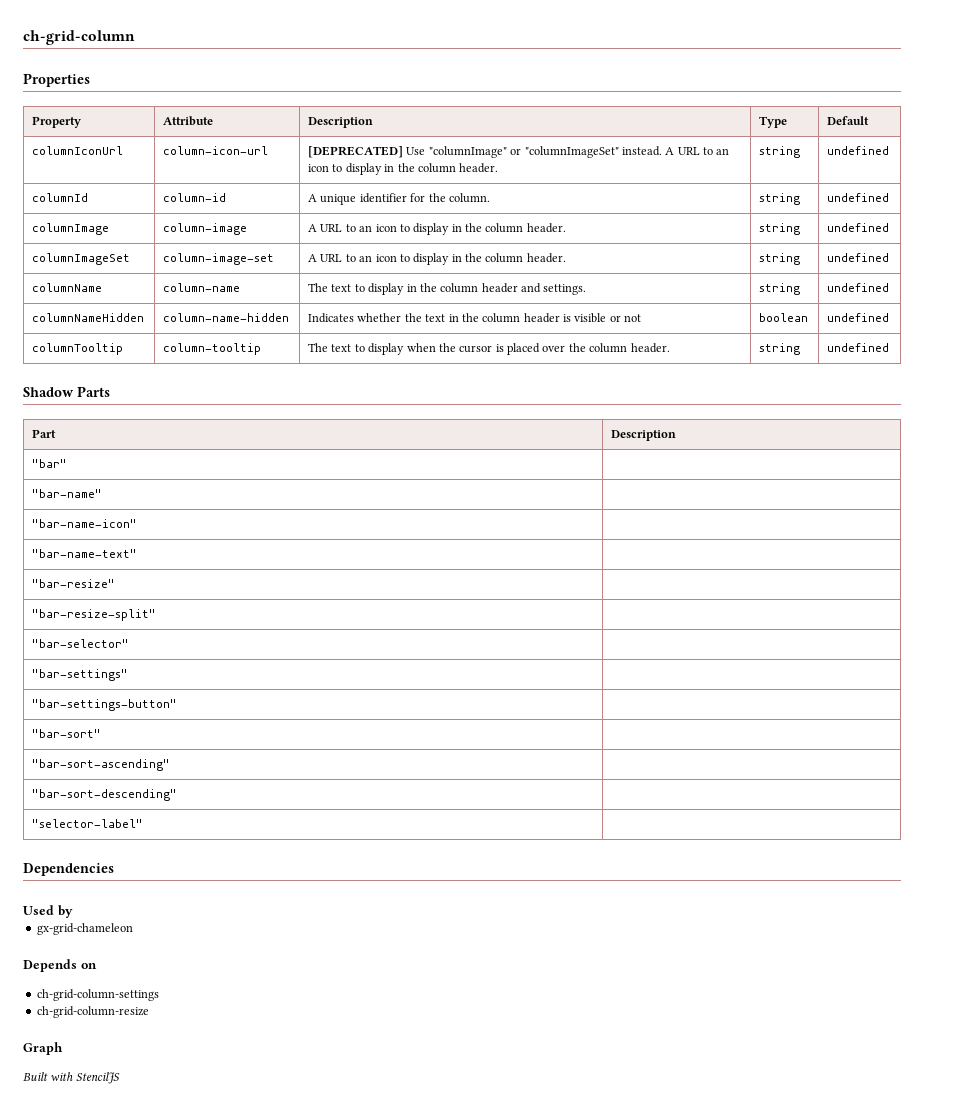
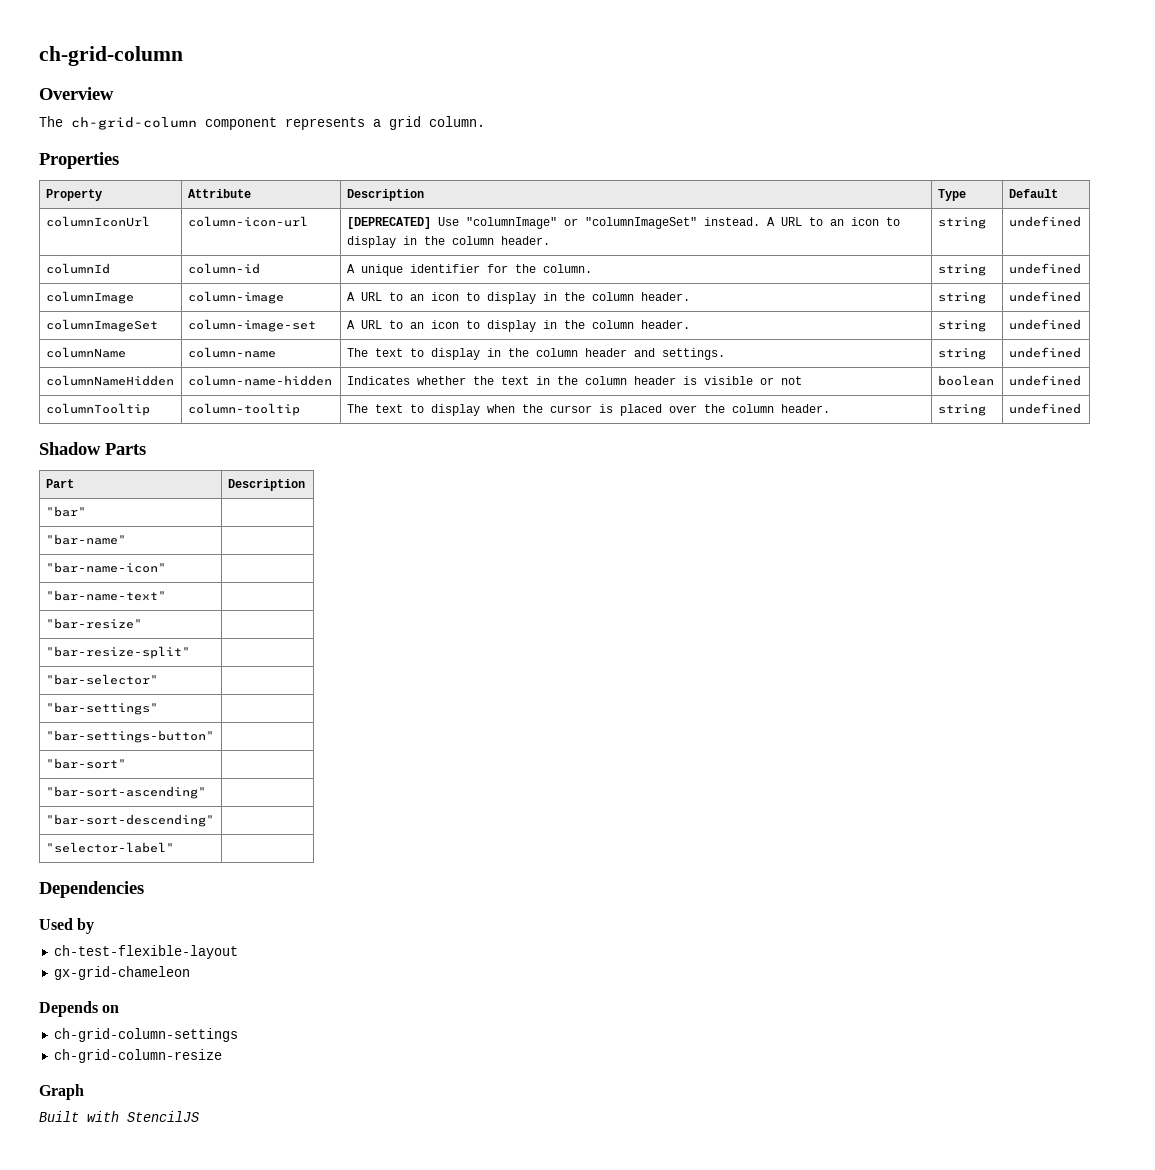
[23,30,135,45] ch-grid-column -> [39,46,183,66] [39,87,114,100] [39,116,485,130] ch-grid-column // Overview // The ch-grid-column component represents a grid column.
(73, 911) none -> [53,945,238,959] // ch-test-flexible-layout

